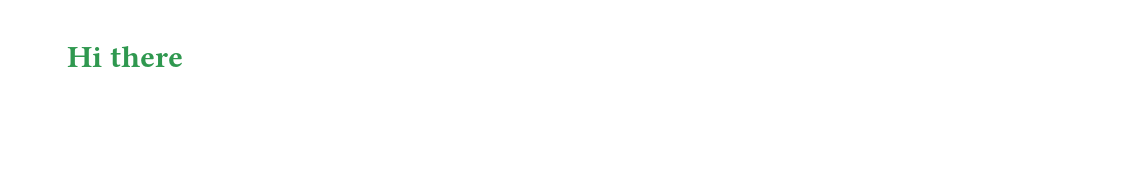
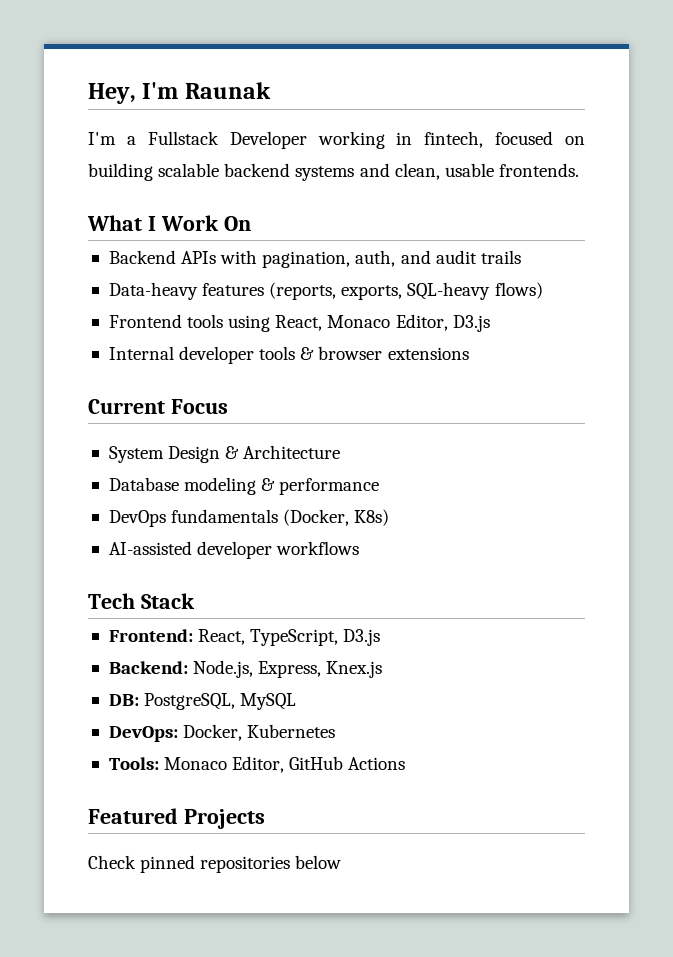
[67,46,184,67] Hi there -> [88,82,271,104] [88,131,585,149] [88,163,579,181] [87,215,251,231] [108,250,521,268] [108,282,543,300] [108,314,490,332] [108,346,469,364] [88,399,228,414] [108,445,341,463] [108,477,380,495] [108,509,390,527] [108,541,360,559] [88,593,195,609] [108,629,381,646] [108,660,383,678] [108,693,297,710] [108,724,336,742] [108,756,406,773] [88,808,265,829] [88,855,342,873] Hey, I'm Raunak // I'm a Fullstack Developer working in fintech, focused on building scalable backend systems and clean, usable frontends. // What I Work On // Backend APIs with pagination, auth, and audit trails // Data-heavy features (reports, exports, SQL-heavy flows) // Frontend tools using React, Monaco Editor, D3.js // Internal developer tools & browser extensions // Current Focus // System Design & Architecture // Database modeling & performance // DevOps fundamentals (Docker, K8s) // AI-assisted developer workflows // Tech Stack // Frontend: React, TypeScript, D3.js // Backend: Node.js, Express, Knex.js // DB: PostgreSQL, MySQL // DevOps: Docker, Kubernetes // Tools: Monaco Editor, GitHub Actions // Featured Projects // Check pinned repositories below

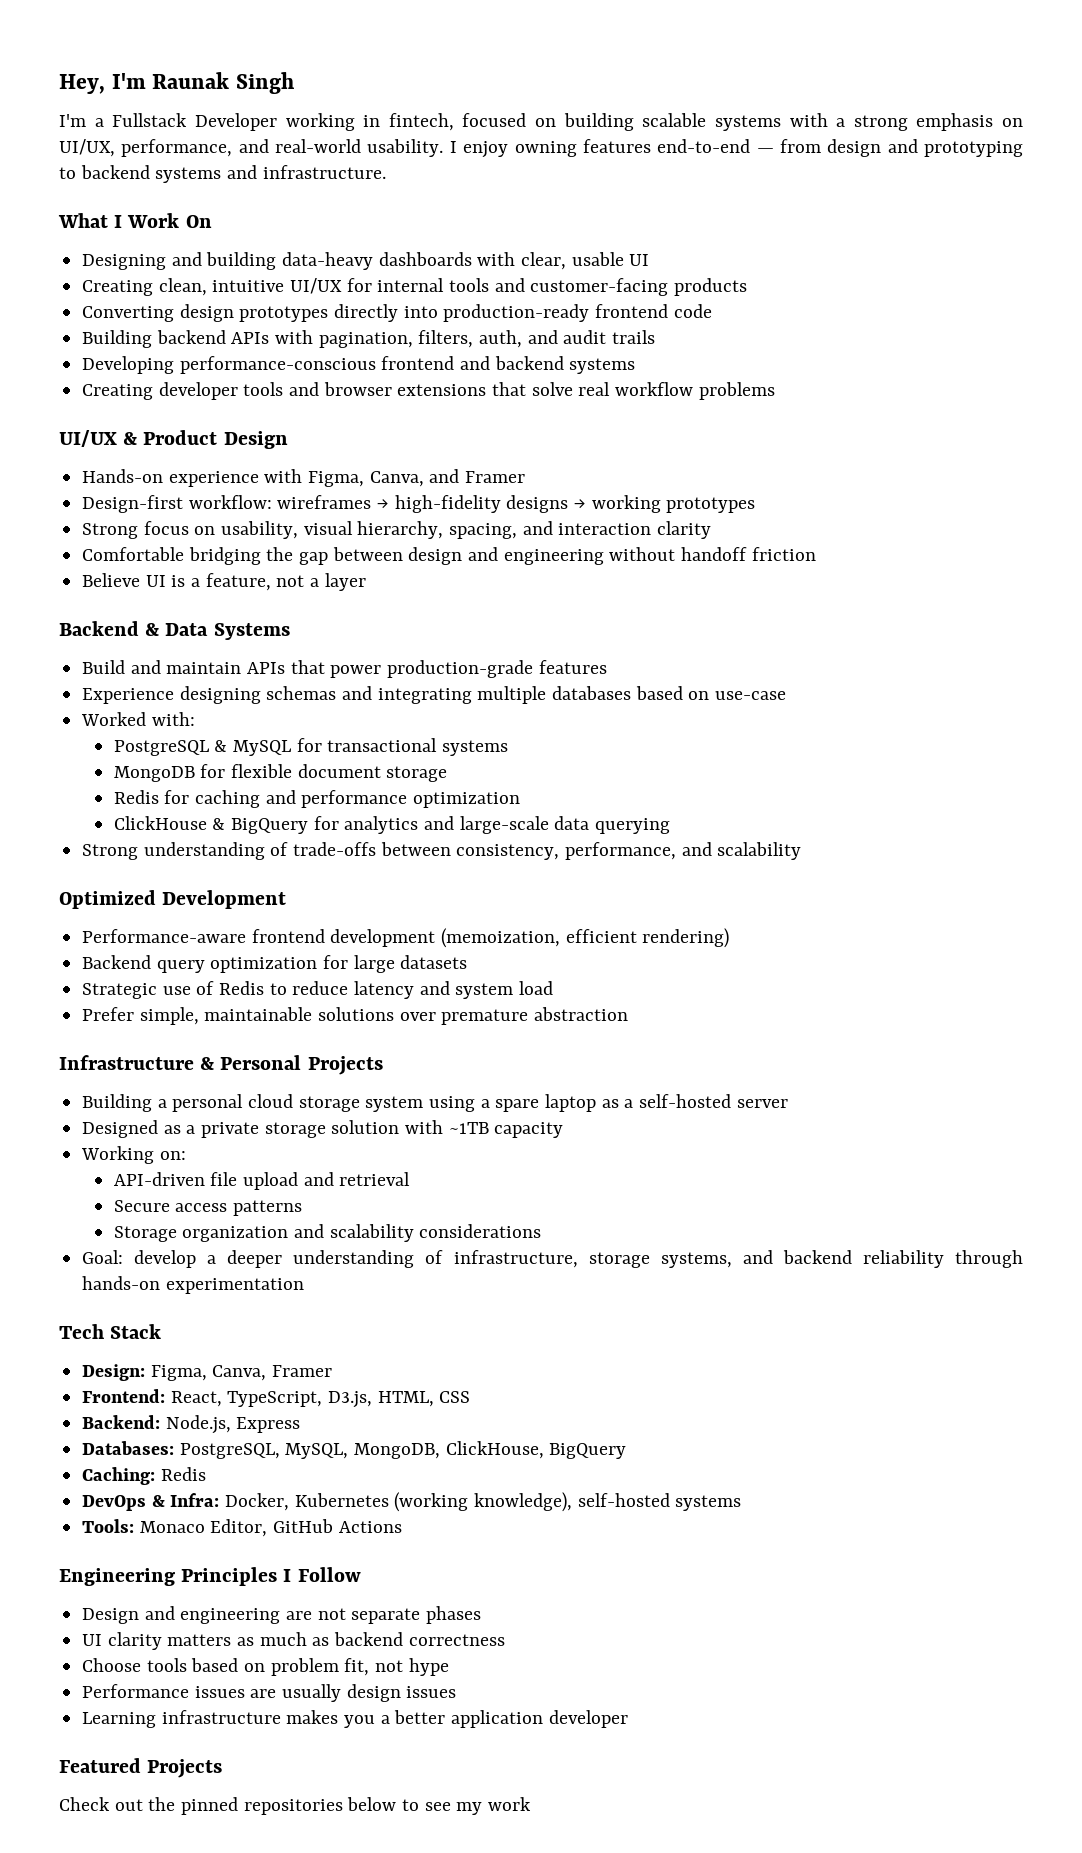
(271, 90) none -> [235,72,294,94] Singh
[224,163,579,181] [87,215,251,231] [108,250,176,264] backend systems and clean, usable frontends. // What I Work On // Backend -> [714,113,1023,131] [59,139,1024,158] [59,165,386,183] [58,213,212,228] [82,252,650,270] [82,278,748,296] [82,304,712,322] [82,330,226,348] systems with a strong emphasis on UI/UX, performance, and real-world usability. I enjoy owning features end-to-end — from design and prototyping to backend systems and infrastructure. // What I Work On // Designing and building data-heavy dashboards with clear, usable UI // Creating clean, intuitive UI/UX for internal tools and customer-facing products // Converting design prototypes directly into production-ready frontend code // Building backend
(351, 259) none -> [418,330,474,348] filters,
[108,282,543,300] [108,314,490,332] [108,346,174,360] Data-heavy features (reports, exports, SQL-heavy flows) // Frontend tools using React, Monaco Editor, D3.js // Internal -> [82,356,636,374] [82,384,154,400] Developing performance-conscious frontend and backend systems // Creating
[300,347,315,360] & -> [289,382,320,396] and
[88,399,228,414] [108,445,341,463] [108,477,380,495] [108,509,390,527] [108,541,360,559] [88,593,195,609] // Current Focus // System Design & Architecture // Database modeling & performance // DevOps fundamentals (Docker, K8s) // AI-assisted developer workflows // Tech Stack -> [492,382,775,400] [59,430,288,449] [82,469,526,487] [82,495,756,513] [82,521,712,539] [82,547,816,565] [82,573,366,591] [59,621,290,640] [82,660,607,678] [82,686,787,704] [81,712,195,726] [113,738,509,756] [113,764,448,782] [113,790,521,808] [113,816,671,834] [82,842,802,860] [59,890,287,909] [82,928,730,948] [82,955,468,973] [82,981,554,999] [82,1007,629,1025] [59,1055,383,1075] [82,1094,788,1112] [82,1120,564,1138] [81,1146,186,1164] [113,1172,411,1190] [113,1200,303,1216] [113,1224,542,1242] [82,1250,1024,1268] [82,1276,304,1294] [59,1324,162,1339] [82,1364,333,1381] that solve real workflow problems // UI/UX & Product Design // Hands-on experience with Figma, Canva, and Framer // Design-first workflow: wireframes → high-fidelity designs → working prototypes // Strong focus on usability, visual hierarchy, spacing, and interaction clarity // Comfortable bridging the gap between design and engineering without handoff friction // Believe UI is a feature, not a layer // Backend & Data Systems // Build and maintain APIs that power production-grade features // Experience designing schemas and integrating multiple databases based on use-case // Worked with: // PostgreSQL & MySQL for transactional systems // MongoDB for flexible document storage // Redis for caching and performance optimization // ClickHouse & BigQuery for analytics and large-scale data querying // Strong understanding of trade-offs between consistency, performance, and scalability // Optimized Development // Performance-aware frontend development (memoization, efficient rendering) // Backend query optimization for large datasets // Strategic use of Redis to reduce latency and system load // Prefer simple, maintainable solutions over premature abstraction // Infrastructure & Personal Projects // Building a personal cloud storage system using a spare laptop as a self-hosted server // Designed as a private storage solution with ~1TB capacity // Working on: // API-driven file upload and retrieval // Secure access patterns // Storage organization and scalability considerations // Goal: develop a deeper understanding of infrastructure, storage systems, and backend reliability through hands-on experimentation // Tech Stack // Design: Figma, Canva, Framer
[343,629,381,646] D3.js -> [328,1391,471,1408] D3.js, HTML, CSS
[258,661,383,678] [108,693,297,710] [108,724,336,742] Express, Knex.js // DB: PostgreSQL, MySQL // DevOps: Docker, Kubernetes -> [236,1417,301,1433] [82,1441,627,1459] [82,1467,206,1485] [82,1492,742,1512] Express // Databases: PostgreSQL, MySQL, MongoDB, ClickHouse, BigQuery // Caching: Redis // DevOps & Infra: Docker, Kubernetes (working knowledge), self-hosted systems
(406, 763) none -> [59,1567,361,1586] [82,1606,482,1624] [82,1632,505,1650] [82,1658,449,1676] [82,1684,457,1702] [82,1710,628,1728] // Engineering Principles I Follow // Design and engineering are not separate phases // UI clarity matters as much as backend correctness // Choose tools based on problem fit, not hype // Performance issues are usually design issues // Learning infrastructure makes you a better application developer
(136, 862) none -> [114,1797,176,1811] out the
(342, 862) none -> [402,1797,532,1815] to see my work

